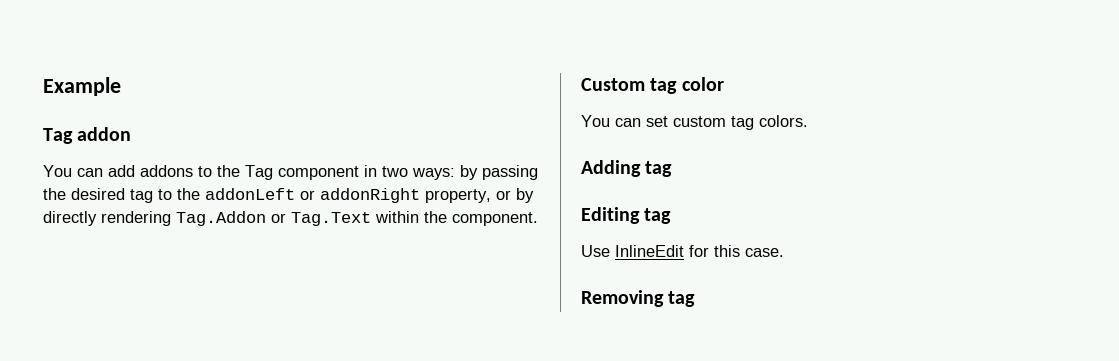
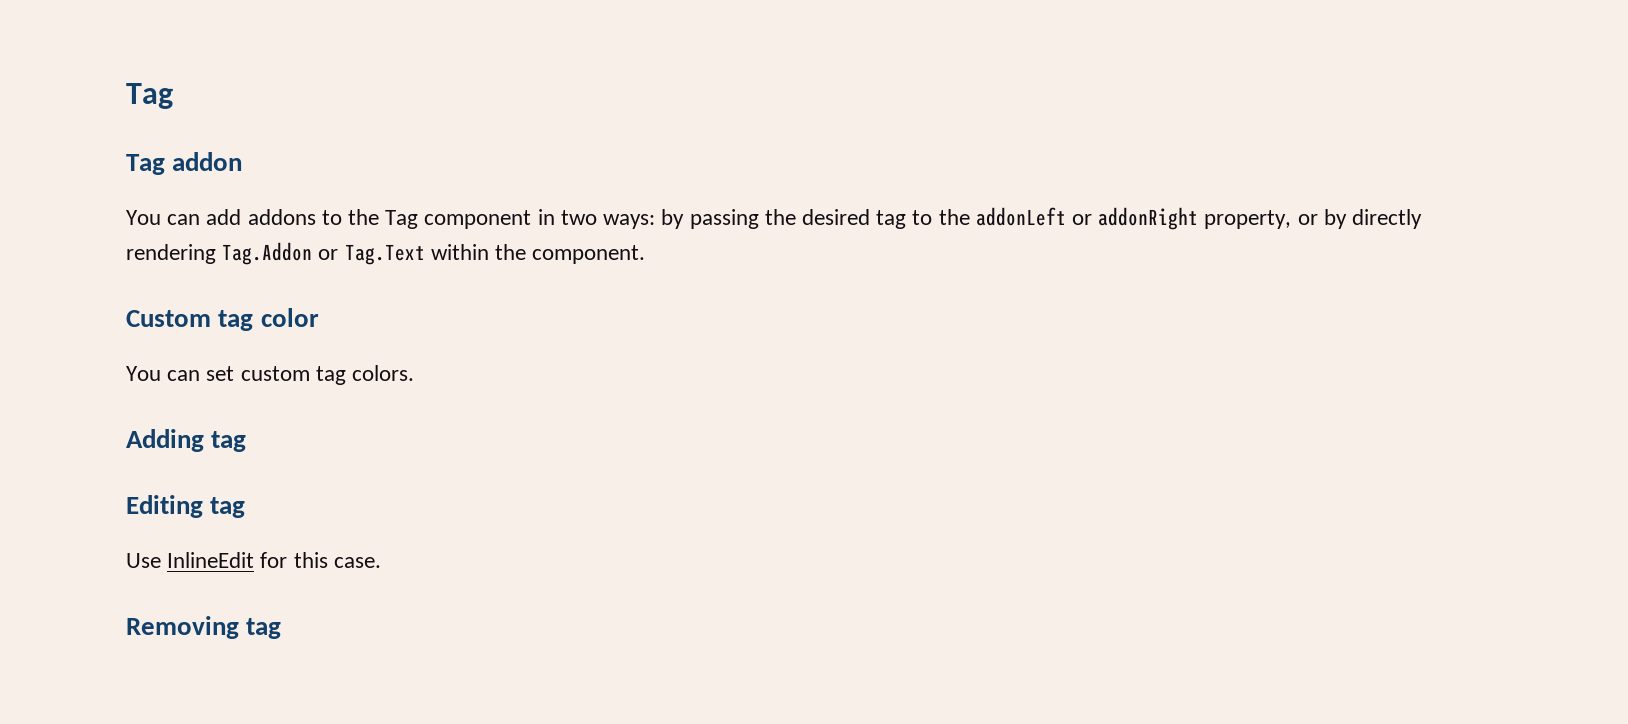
[43,77,121,96] Example -> [126,83,173,109] Tag

